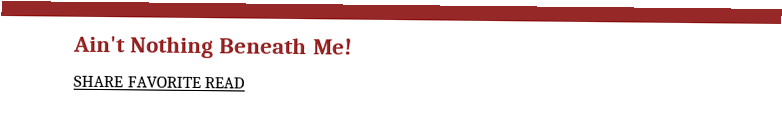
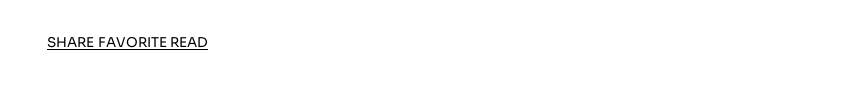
[73,35,353,59] Ain't Nothing Beneath Me! // -> (47, 42) none

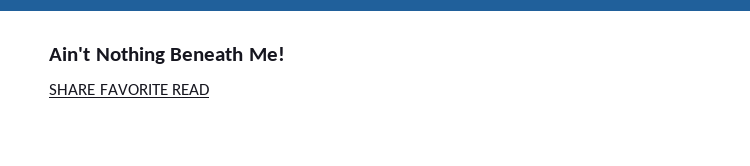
(47, 42) none -> [49,47,285,64] Ain't Nothing Beneath Me! //

